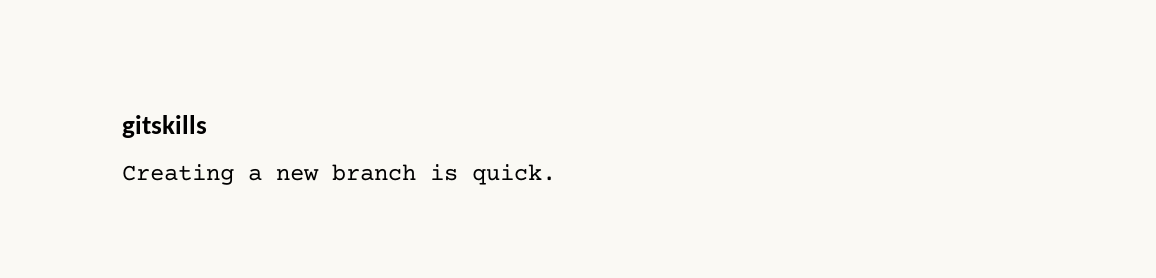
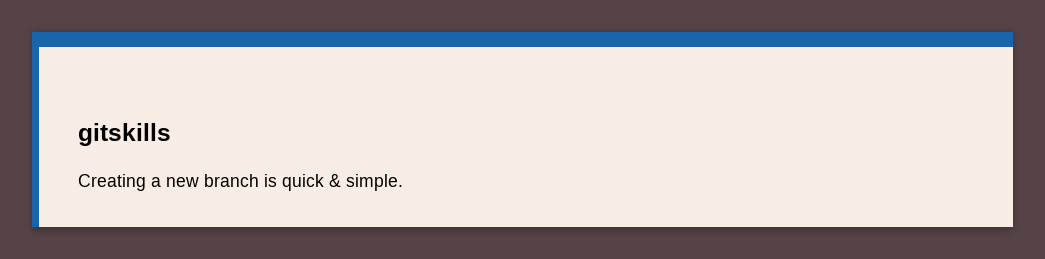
[472,164,556,185] quick. -> [282,174,403,191] quick & simple.

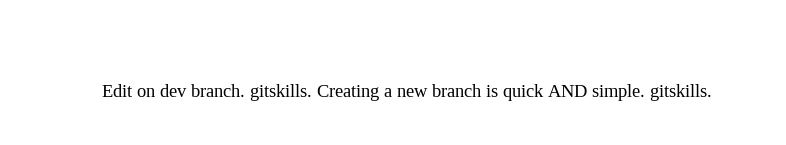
[78,123,171,146] gitskills // -> [101,84,312,101] Edit on dev branch. gitskills.
[329,174,403,191] & simple. -> [547,84,712,101] AND simple. gitskills.

